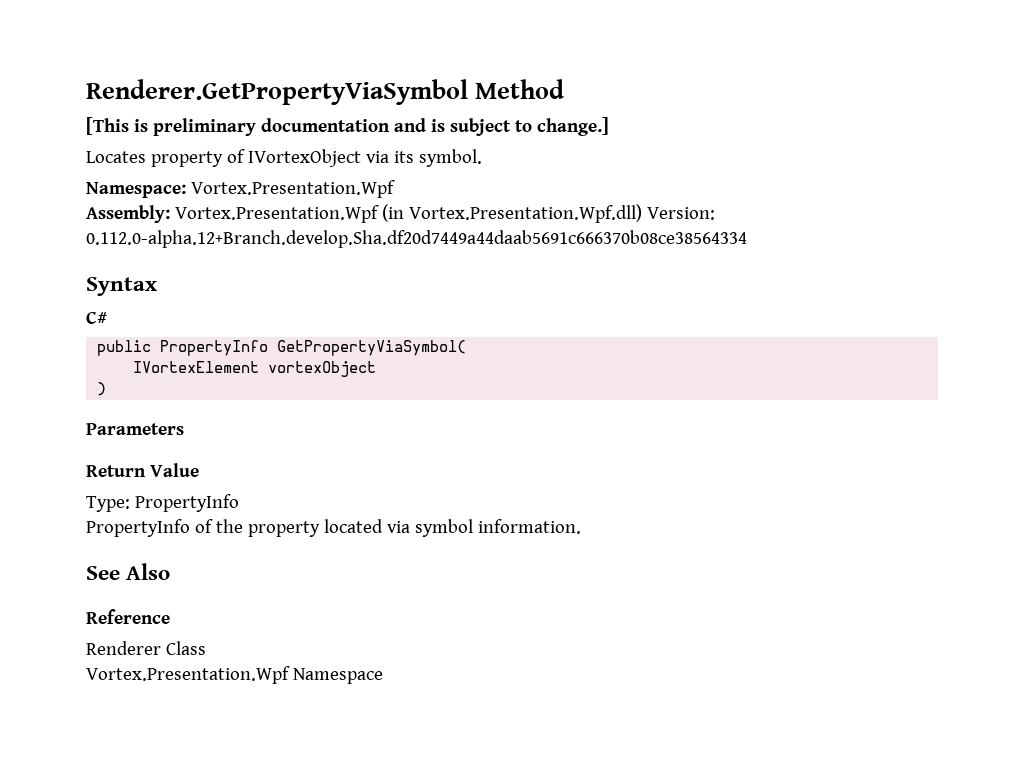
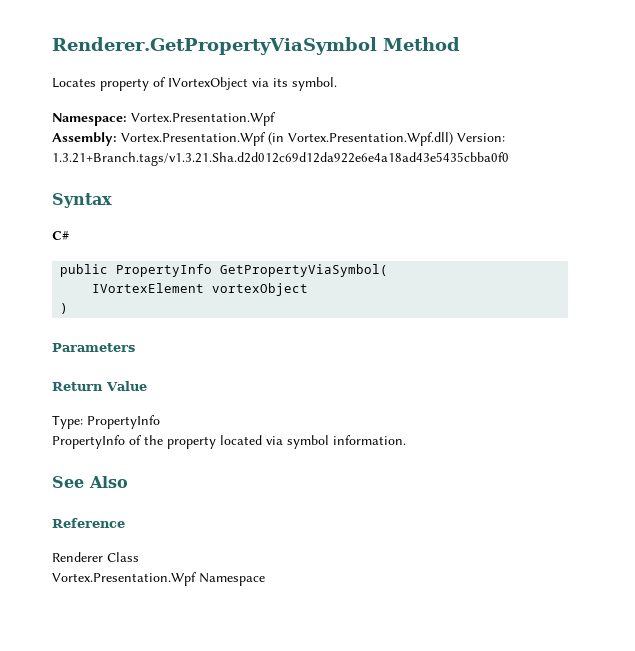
[86,117,609,136] // [This is preliminary documentation and is subject to change.] -> (460, 44) none
[86,230,747,248] 0.112.0-alpha.12+Branch.develop.Sha.df20d7449a44daab5691c666370b08ce38564334 -> [52,152,509,166] 1.3.21+Branch.tags/v1.3.21.Sha.d2d012c69d12da922e6e4a18ad43e5435cbba0f0

